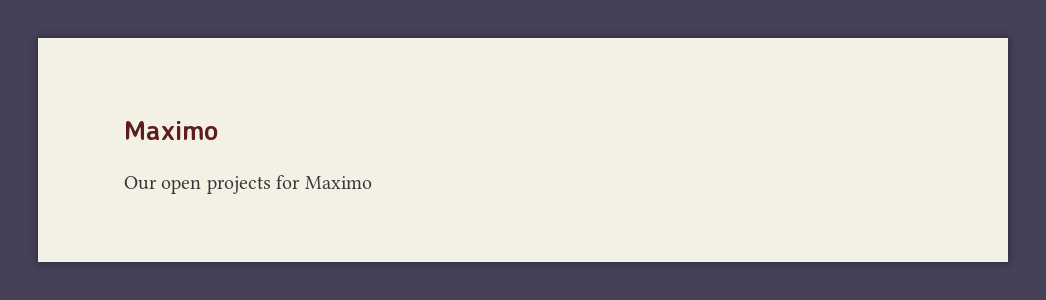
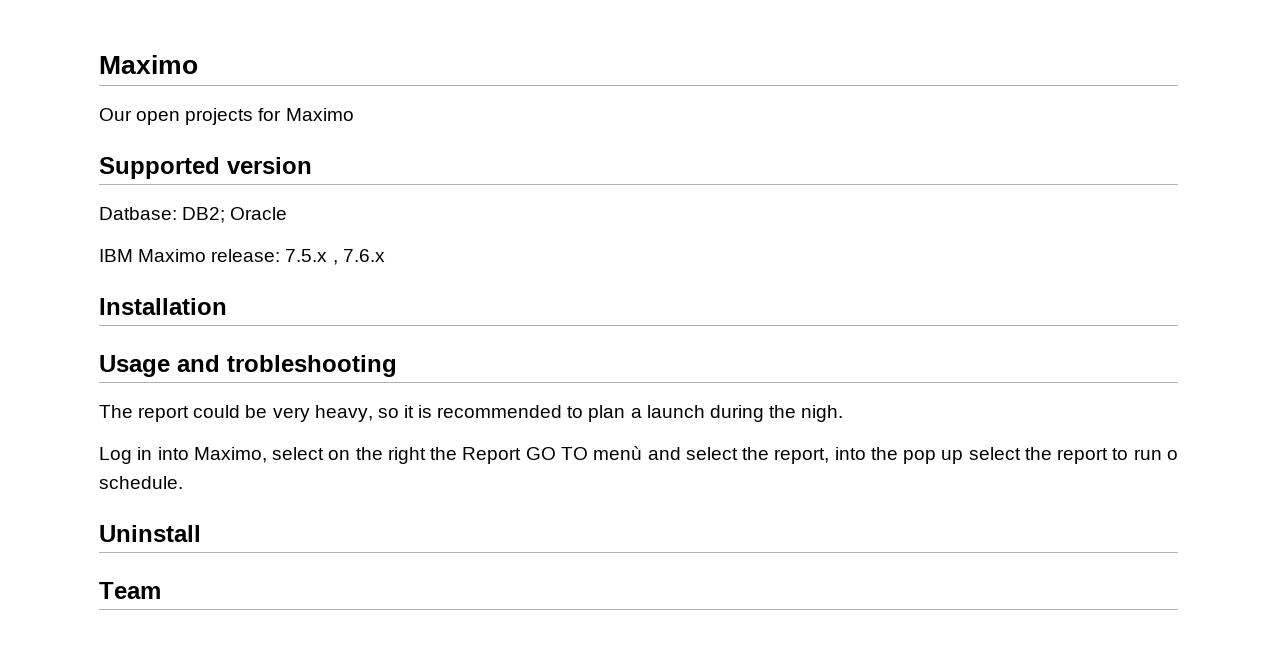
(372, 182) none -> [99,157,312,179] [99,207,288,223] [99,249,385,265] [99,298,227,315] [99,355,397,377] [99,405,844,422] [99,446,1178,464] [99,476,183,489] [99,525,201,542] [99,582,161,599] // Supported version // Datbase: DB2; Oracle // IBM Maximo release: 7.5.x , 7.6.x // Installation // Usage and trobleshooting // The report could be very heavy, so it is recommended to plan a launch during the nigh. // Log in into Maximo, select on the right the Report GO TO menù and select the report, into the pop up select the report to run o schedule. // Uninstall // Team

